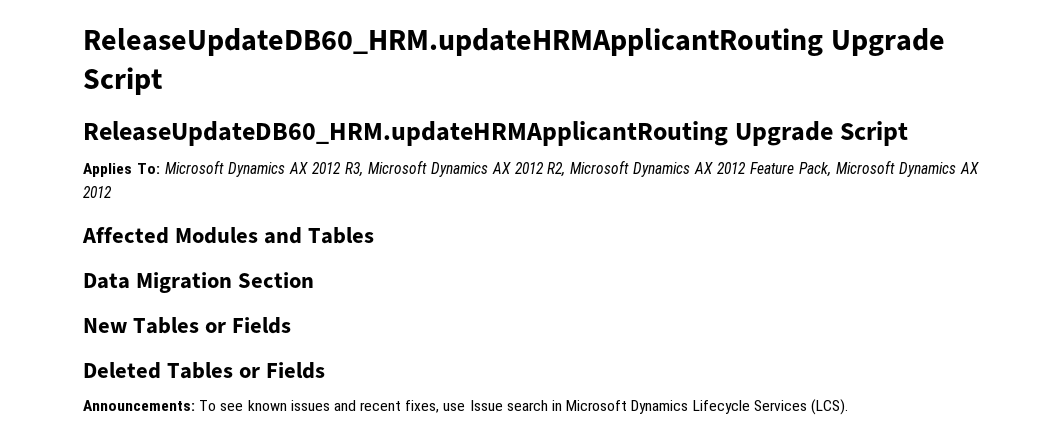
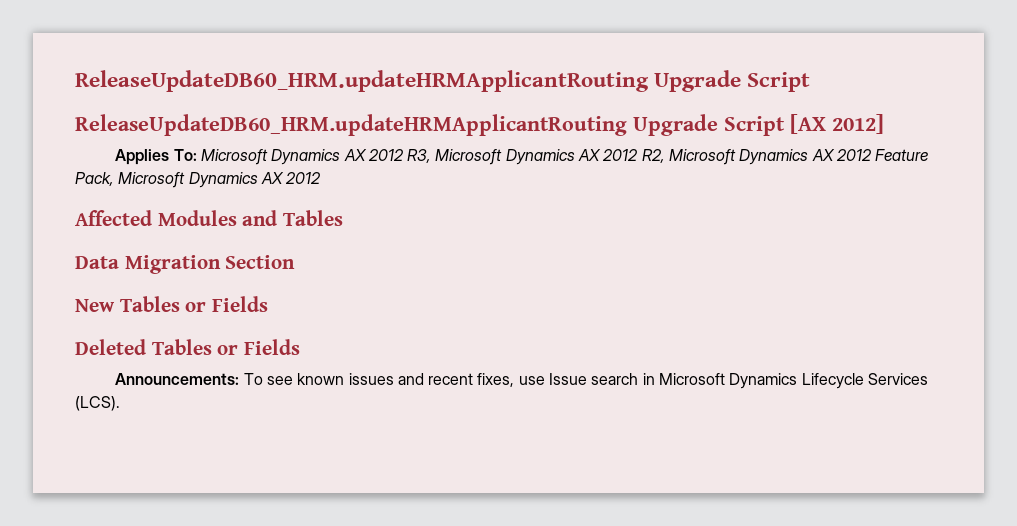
(909, 133) none -> [790,114,884,134] [AX 2012]

